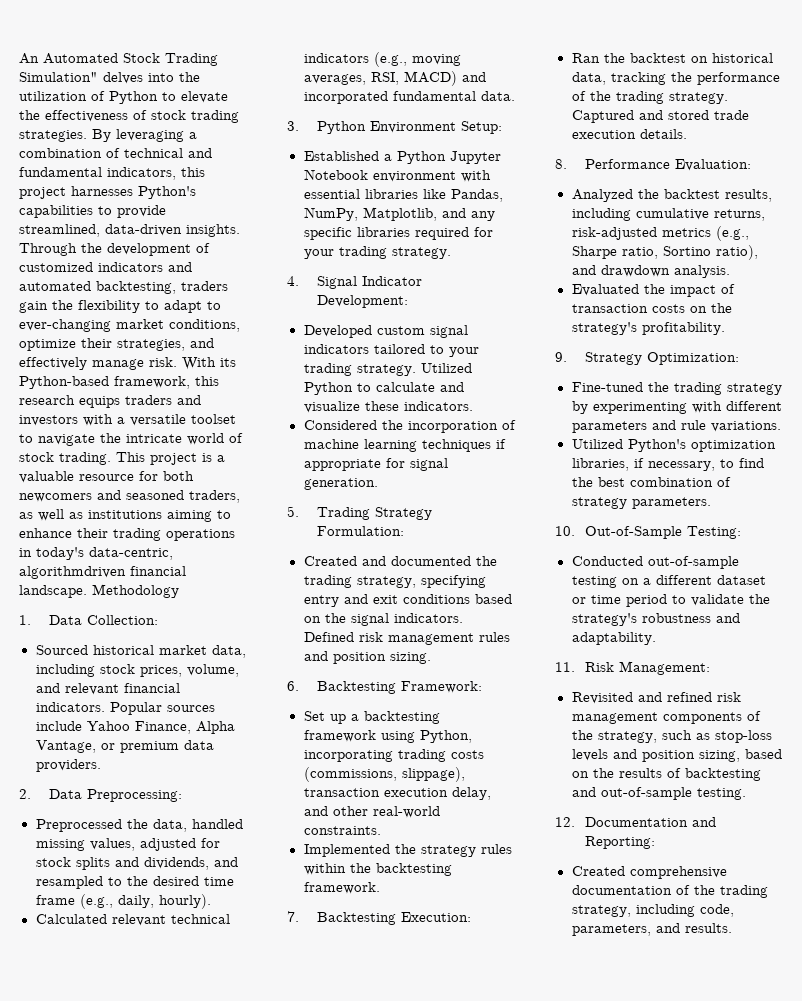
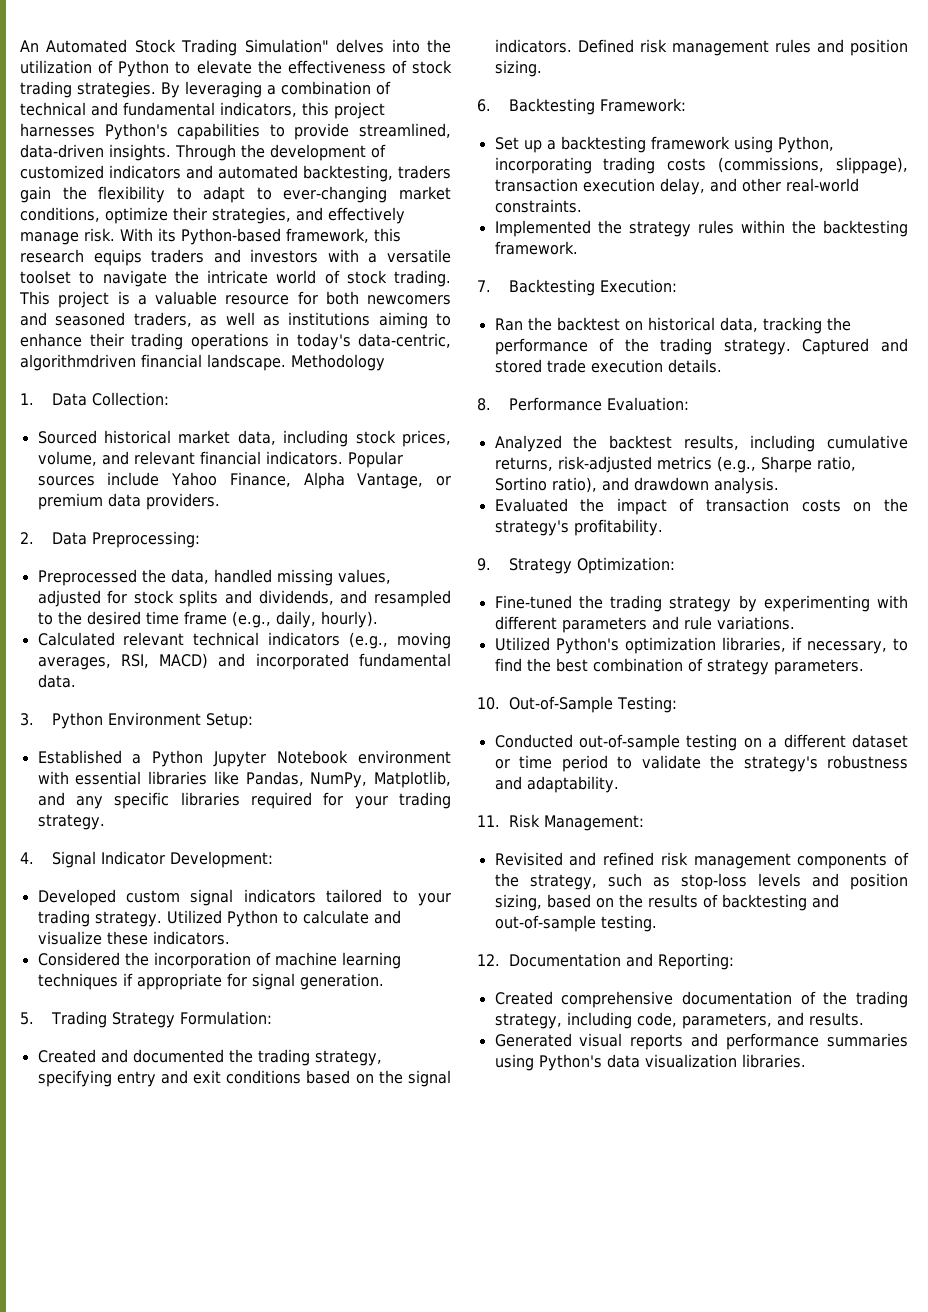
(732, 928) none -> [494,1033,908,1050] [494,1054,806,1071] // Generated visual reports and performance summaries using Python's data visualization libraries.

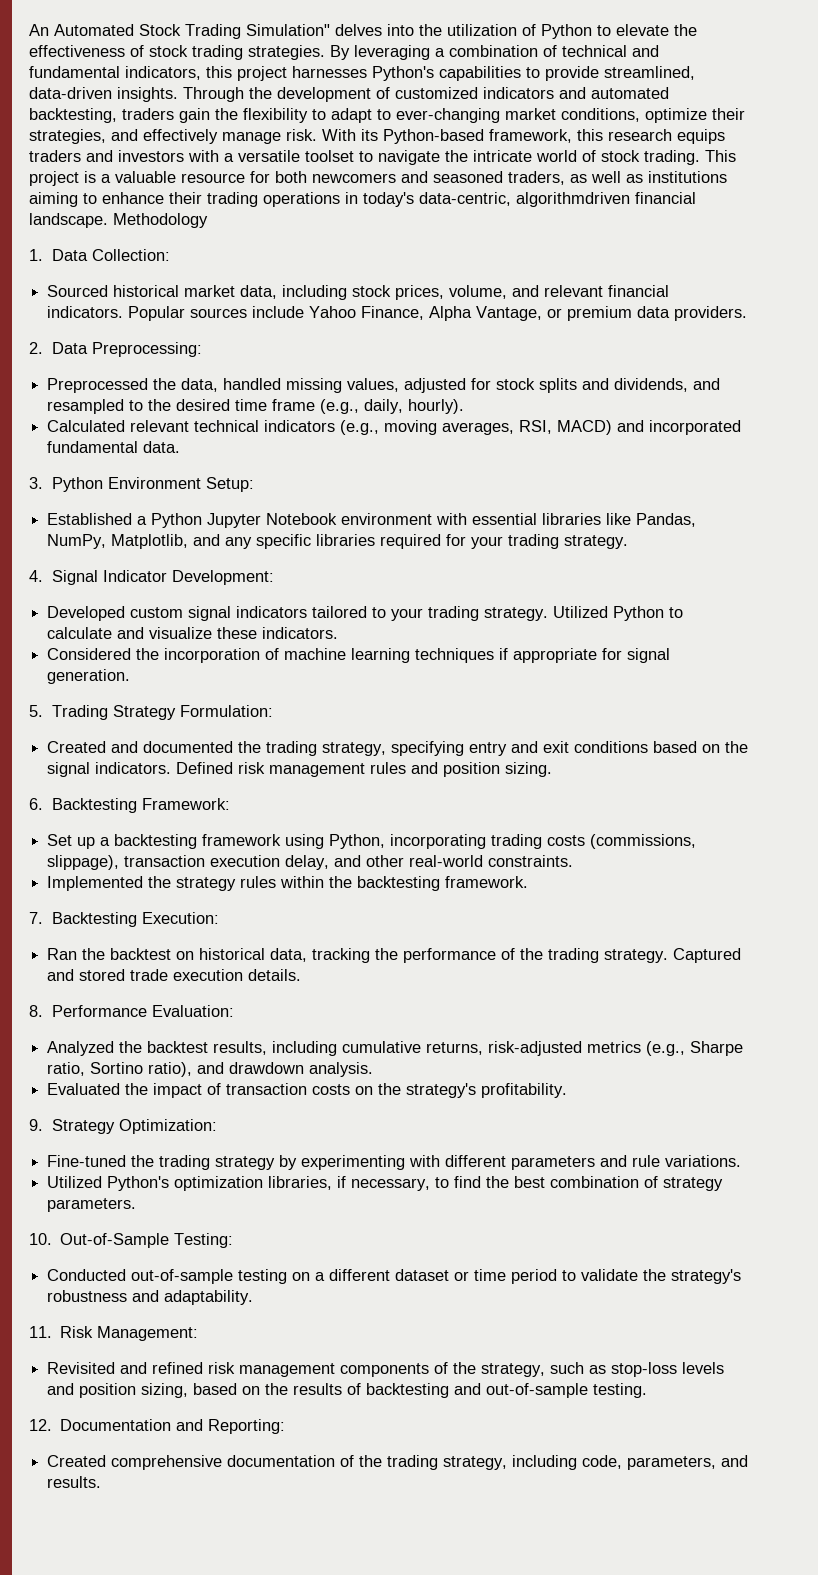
[494,1033,908,1050] [494,1054,806,1071] // Generated visual reports and performance summaries using Python's data visualization libraries. -> (102, 1482) none

